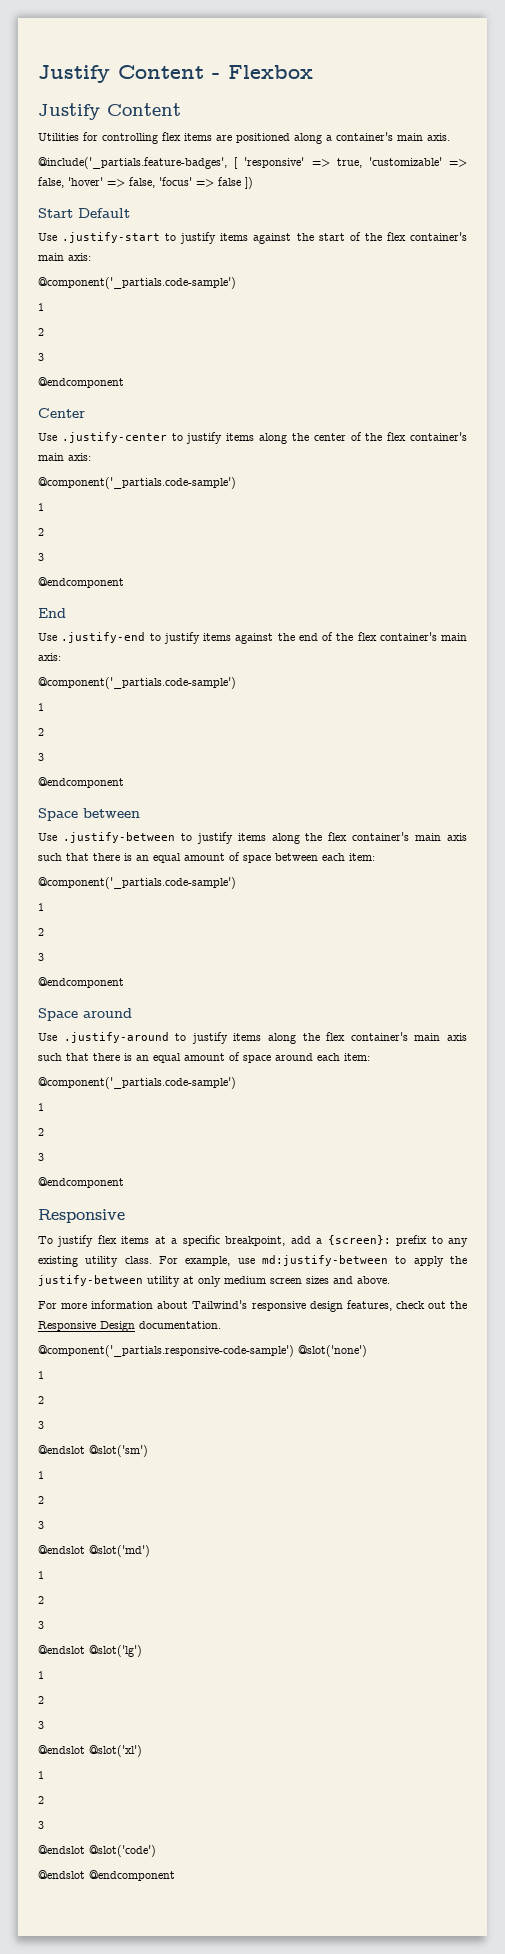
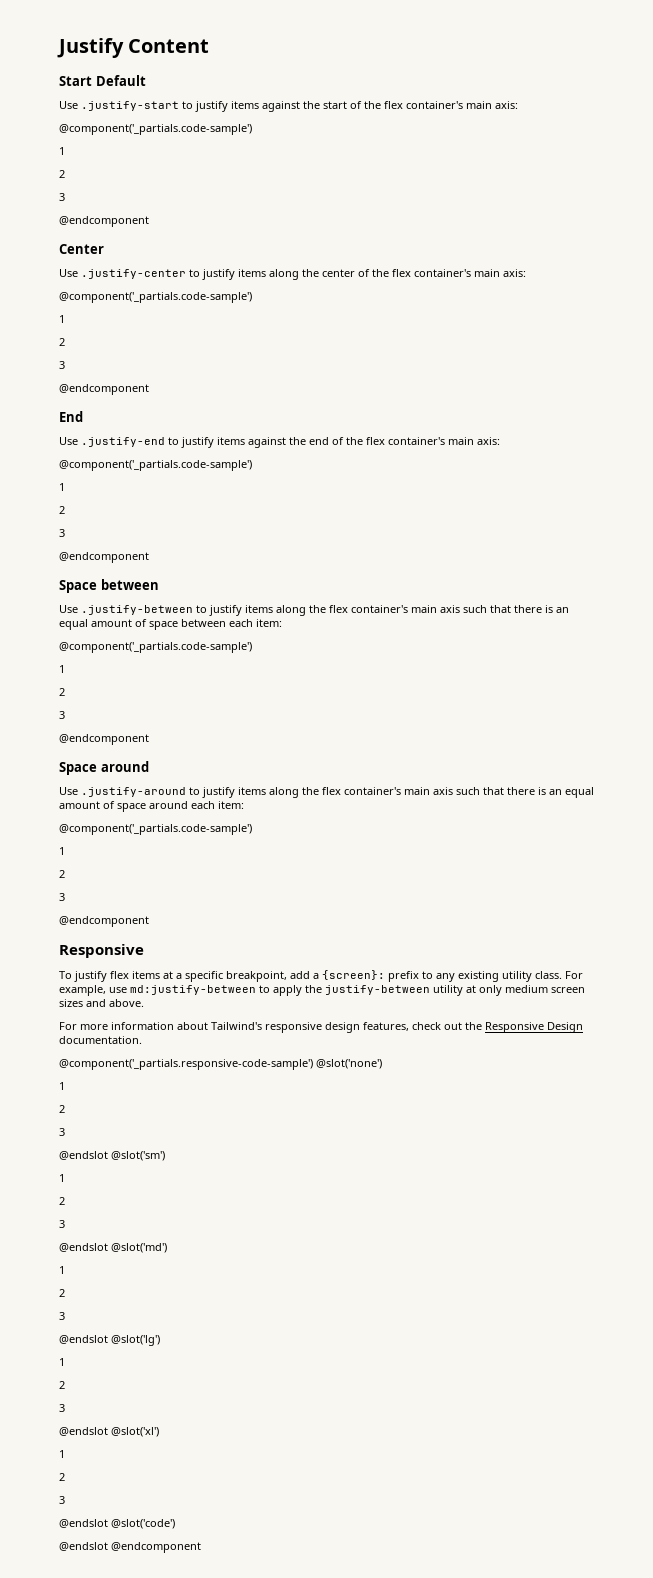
[38,65,313,83] [38,103,181,120] [38,132,450,144] [38,157,468,169] [38,177,253,189] Justify Content - Flexbox // Justify Content // Utilities for controlling flex items are positioned along a container's main axis. // @include('_partials.feature-badges', [ 'responsive' => true, 'customizable' => false, 'hover' => false, 'focus' => false ]) -> [57,38,210,58] Justify Content

